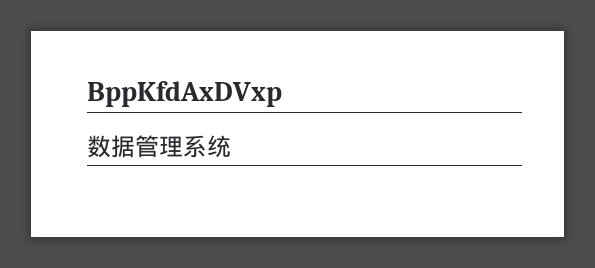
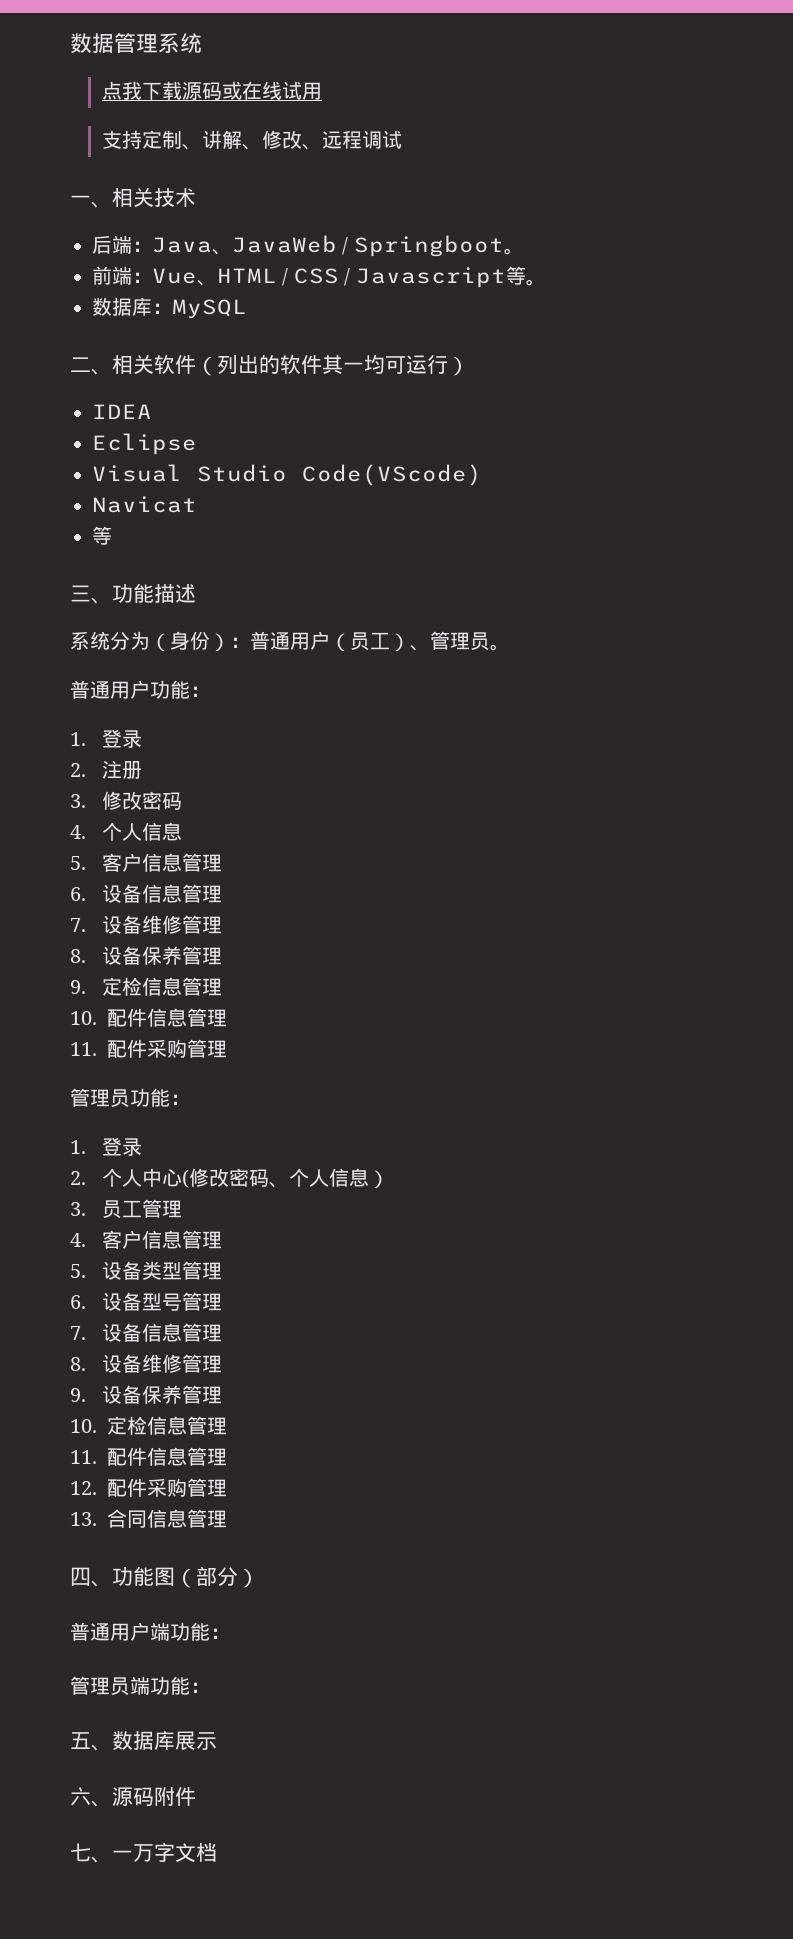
[87,81,282,107] BppKfdAxDVxp // -> (70, 43) none
(231, 146) none -> [102,81,323,100] [102,130,403,150] [70,187,196,208] [92,235,524,257] [92,266,546,288] [92,297,247,319] [70,354,469,376] [92,404,152,419] [92,433,197,455] [92,464,482,486] [92,496,197,513] [92,526,112,545] [70,583,196,604] [70,631,510,652] [70,680,210,699] [70,729,143,748] [70,760,143,779] [70,791,183,810] [70,822,183,841] [70,853,223,872] [70,884,223,903] [70,915,223,934] [70,946,223,965] [70,977,223,996] [70,1008,227,1027] [70,1039,227,1058] [70,1088,190,1108] [70,1137,143,1156] [70,1168,390,1189] [70,1199,183,1219] [70,1230,223,1249] [70,1261,223,1280] [70,1292,223,1311] [70,1323,223,1342] [70,1354,223,1373] [70,1385,223,1404] [70,1416,227,1435] [70,1447,227,1466] [70,1478,227,1497] [70,1509,227,1528] [70,1566,259,1588] [70,1622,230,1641] [70,1676,210,1696] [70,1730,217,1751] [70,1786,196,1807] [70,1842,217,1863] // 点我下载源码或在线试用 // 支持定制、讲解、修改、远程调试 // 一、相关技术 // 后端：Java、JavaWeb / Springboot。 // 前端：Vue、HTML / CSS / Javascript等。 // 数据库：MySQL // 二、相关软件（列出的软件其一均可运行） // IDEA // Eclipse // Visual Studio Code(VScode) // Navicat // 等 // 三、功能描述 // 系统分为（身份）：普通用户（员工）、管理员。 // 普通用户功能： // 1.登录 // 2.注册 // 3.修改密码 // 4.个人信息 // 5.客户信息管理 // 6.设备信息管理 // 7.设备维修管理 // 8.设备保养管理 // 9.定检信息管理 // 10.配件信息管理 // 11.配件采购管理 // 管理员功能： // 1.登录 // 2.个人中心(修改密码、个人信息） // 3.员工管理 // 4.客户信息管理 // 5.设备类型管理 // 6.设备型号管理 // 7.设备信息管理 // 8.设备维修管理 // 9.设备保养管理 // 10.定检信息管理 // 11.配件信息管理 // 12.配件采购管理 // 13.合同信息管理 // 四、功能图（部分） // 普通用户端功能： // 管理员端功能： // 五、数据库展示 // 六、源码附件 // 七、一万字文档

